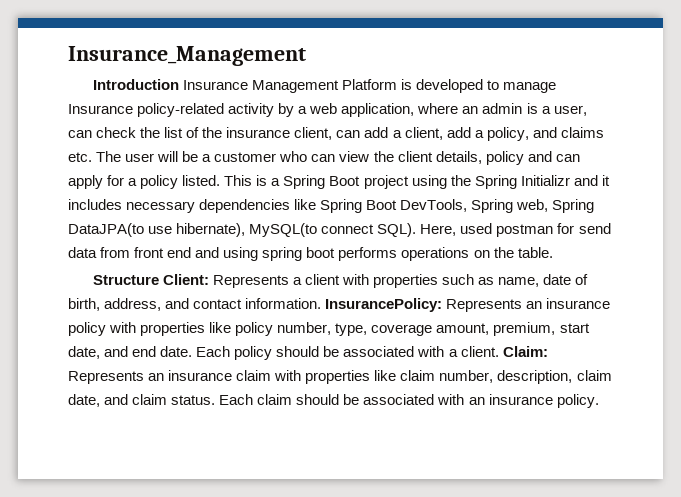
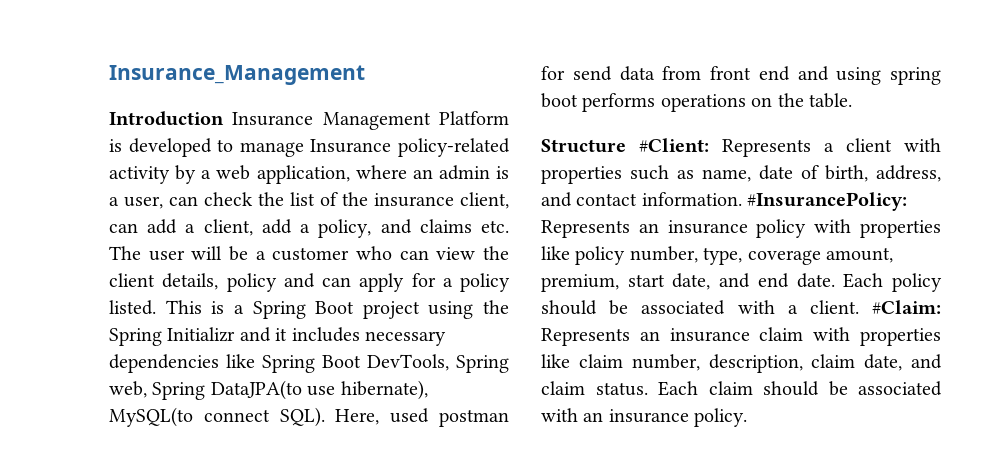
[162,274,209,285] Client: -> [639,138,709,152] #Client:
[325,298,443,312] InsurancePolicy: -> [747,192,908,211] #InsurancePolicy:
[502,346,548,357] Claim: -> [872,300,941,314] #Claim:

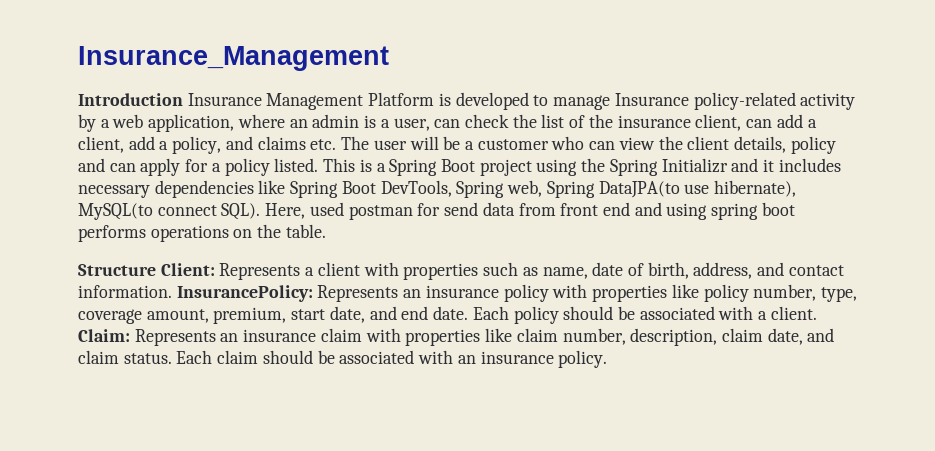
[639,138,709,152] #Client: -> [160,263,215,276] Client:
[747,192,908,211] #InsurancePolicy: -> [176,285,313,302] InsurancePolicy:
[872,300,941,314] #Claim: -> [78,329,130,342] Claim:

